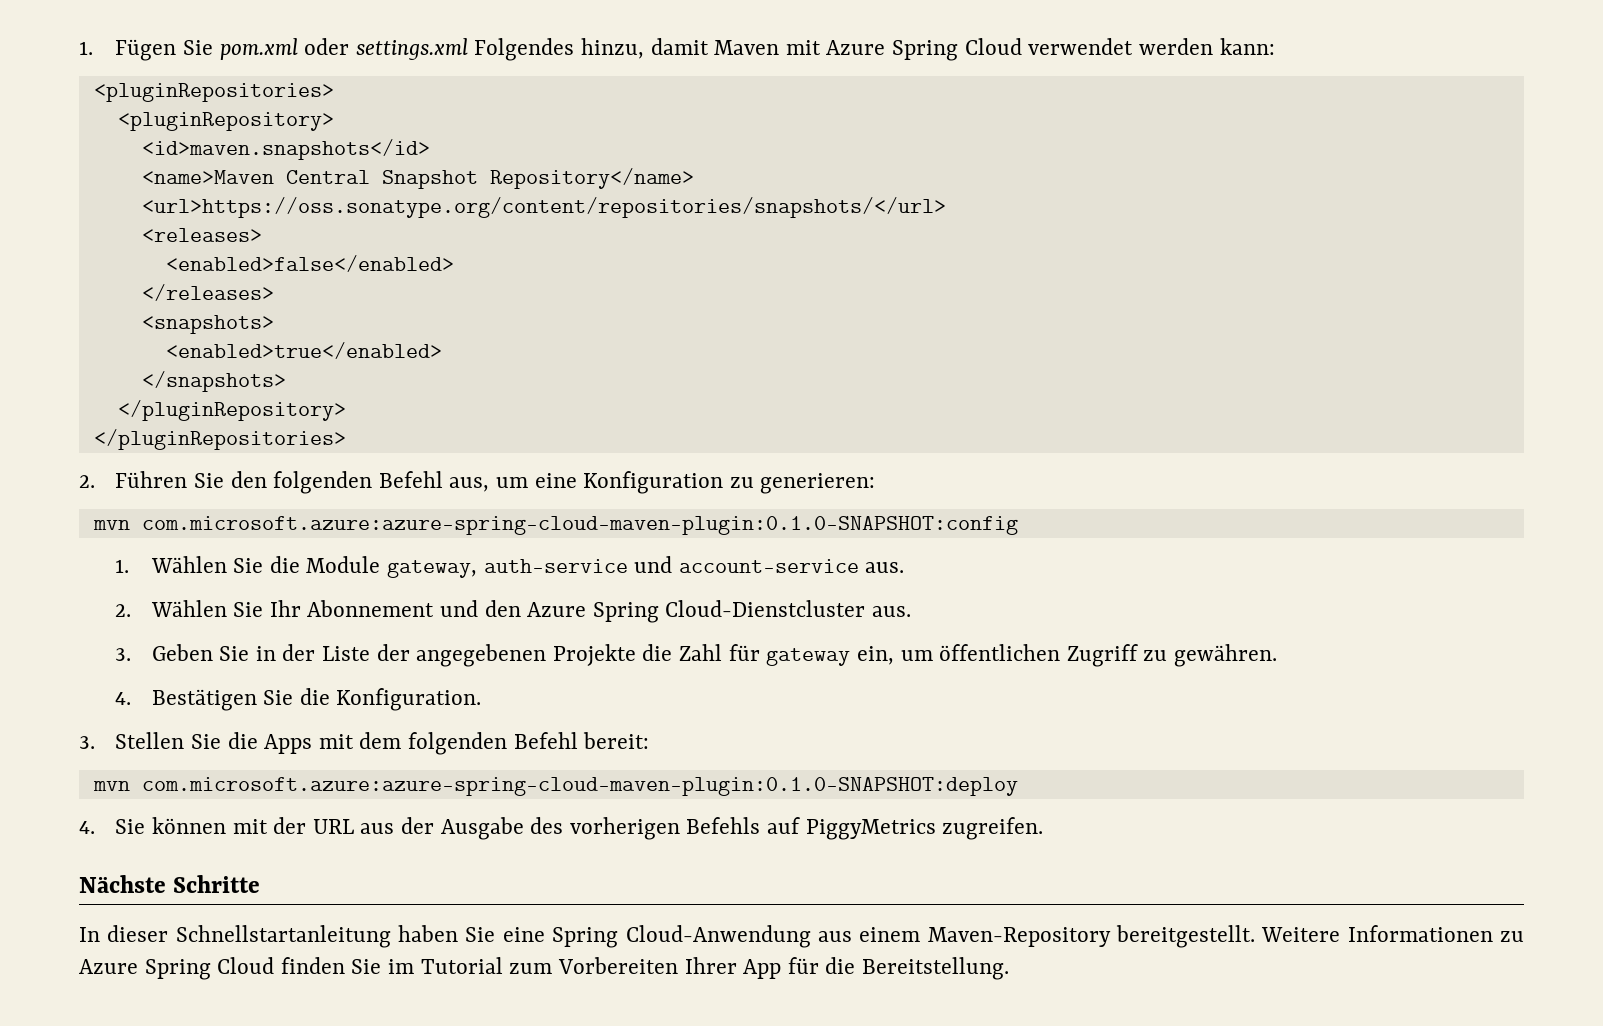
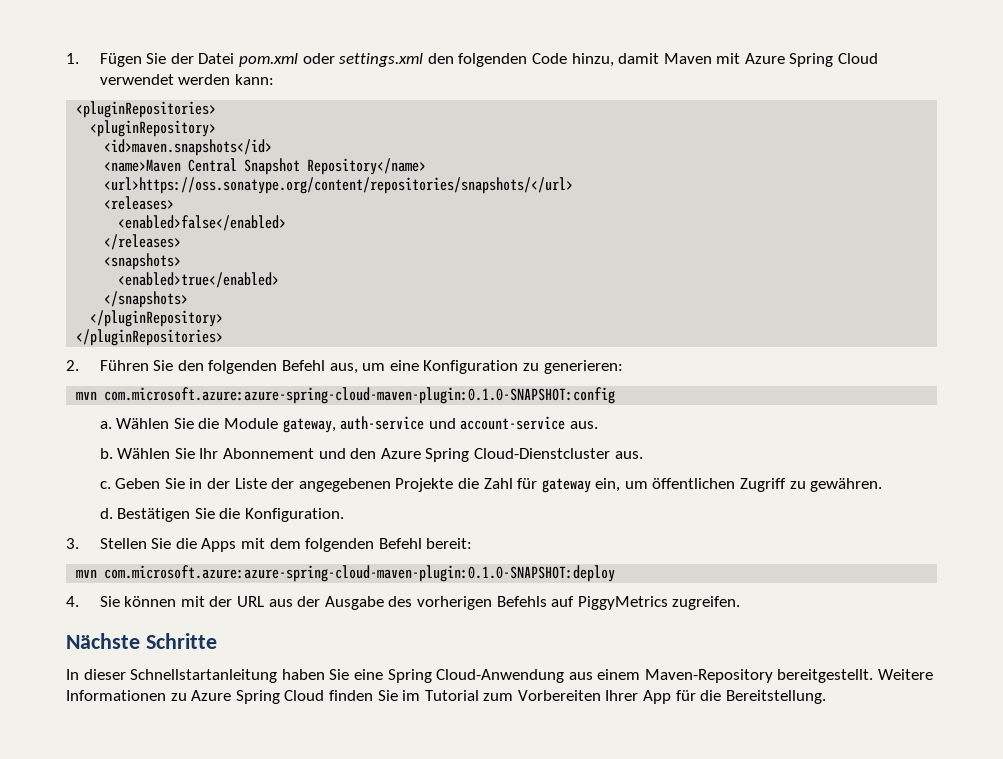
(213, 47) none -> [170,53,235,64] der Datei
[474,38,575,61] Folgendes -> [427,53,567,67] den folgenden Code
[115,559,130,573] 1. -> [99,421,112,429] a.
[115,604,132,617] 2. -> [99,448,113,459] b.
[115,648,132,661] 3. -> [99,481,111,489] c.
[115,692,132,705] 4. -> [99,508,113,519] d.

